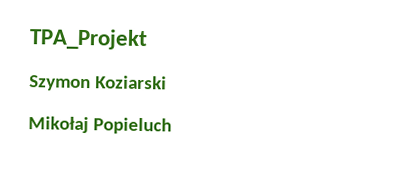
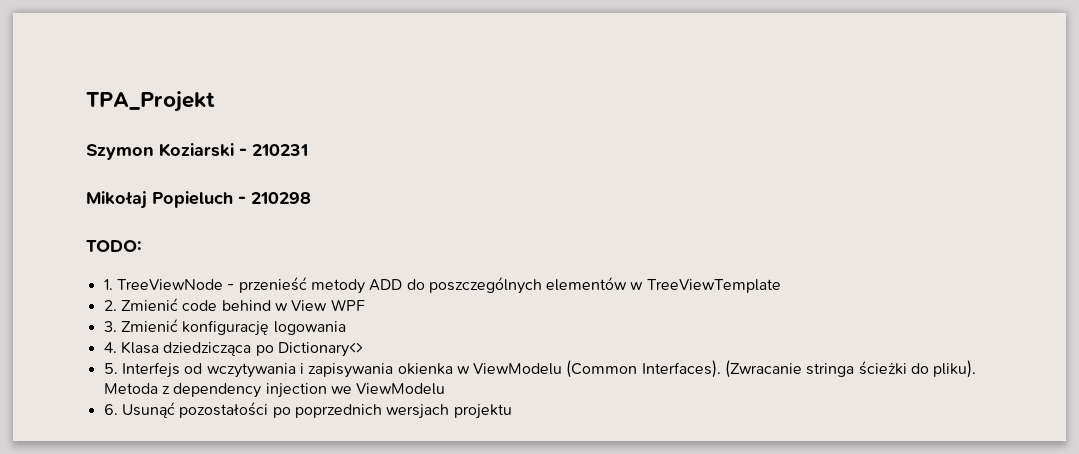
(167, 82) none -> [239,144,308,156] - 210231
(172, 126) none -> [238,192,311,204] [86,240,142,252] [103,277,781,294] [103,298,365,311] [103,319,346,336] [103,341,363,357] [103,360,977,378] [103,383,446,398] [103,402,512,419] - 210298 // TODO: // 1. TreeViewNode - przenieść metody ADD do poszczególnych elementów w TreeViewTemplate // 2. Zmienić code behind w View WPF // 3. Zmienić konfigurację logowania // 4. Klasa dziedzicząca po Dictionary<> // 5. Interfejs od wczytywania i zapisywania okienka w ViewModelu (Common Interfaces). (Zwracanie stringa ścieżki do pliku). Metoda z dependency injection we ViewModelu // 6. Usunąć pozostałości po poprzednich wersjach projektu

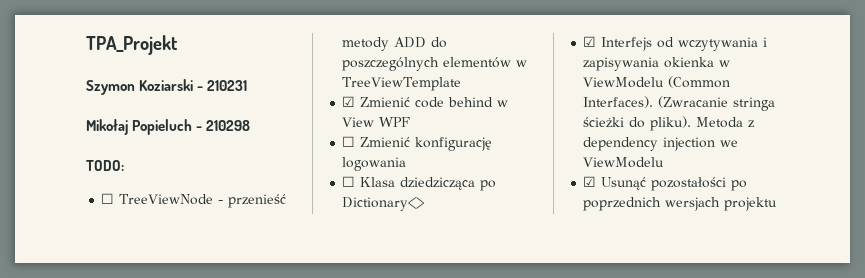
[103,279,113,290] 1. -> [101,193,115,204] ☐
[103,300,117,311] 2. -> [342,96,356,107] ☑
[103,321,117,332] 3. -> [342,136,356,147] ☐
[103,342,117,353] 4. -> [342,176,356,187] ☐
[103,363,118,374] 5. -> [583,36,597,47] ☑
[103,404,118,415] 6. -> [583,176,597,187] ☑

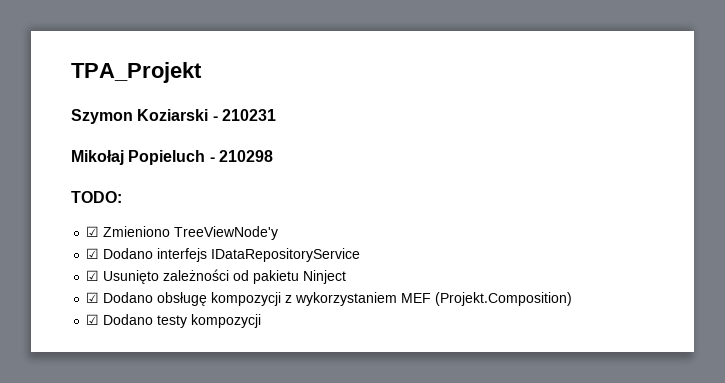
[101,193,287,208] [342,37,448,51] [342,57,528,71] [342,77,462,91] [342,96,509,108] [342,117,411,127] [342,136,493,151] [342,157,407,171] [342,176,497,191] [342,197,425,211] [583,36,768,51] [583,57,731,71] [583,76,731,88] [583,96,776,111] [583,116,756,131] [583,137,739,151] [583,157,665,168] [583,176,748,191] [583,197,778,211] ☐ TreeViewNode - przenieść metody ADD do poszczególnych elementów w TreeViewTemplate // ☑ Zmienić code behind w View WPF // ☐ Zmienić konfigurację logowania // ☐ Klasa dziedzicząca po Dictionary<> // ☑ Interfejs od wczytywania i zapisywania okienka w ViewModelu (Common Interfaces). (Zwracanie stringa ścieżki do pliku). Metoda z dependency injection we ViewModelu // ☑ Usunąć pozostałości po poprzednich wersjach projektu -> [86,226,279,240] [86,248,361,262] [86,269,347,284] [86,292,573,306] [86,314,262,328] ☑ Zmieniono TreeViewNode'y // ☑ Dodano interfejs IDataRepositoryService // ☑ Usunięto zależności od pakietu Ninject // ☑ Dodano obsługę kompozycji z wykorzystaniem MEF (Projekt.Composition) // ☑ Dodano testy kompozycji

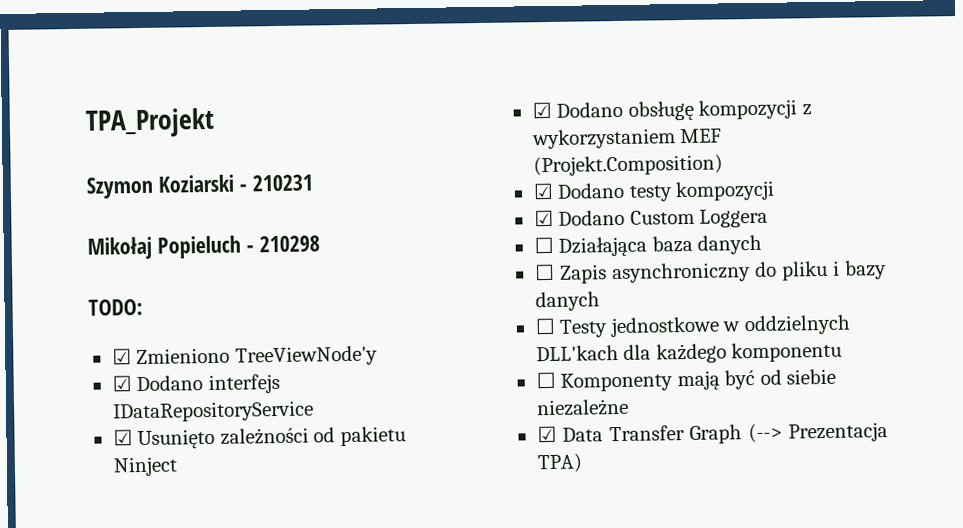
(262, 321) none -> [533,208,769,228] [533,234,763,257] [534,260,887,284] [534,291,600,312] [534,314,851,338] [535,341,843,364] [535,368,837,392] [536,398,629,417] [536,422,888,444] [536,453,583,474] // ☑ Dodano Custom Loggera // ☐ Działająca baza danych // ☐ Zapis asynchroniczny do pliku i bazy danych // ☐ Testy jednostkowe w oddzielnych DLL'kach dla każdego komponentu // ☐ Komponenty mają być od siebie niezależne // ☑ Data Transfer Graph (--> Prezentacja TPA)

